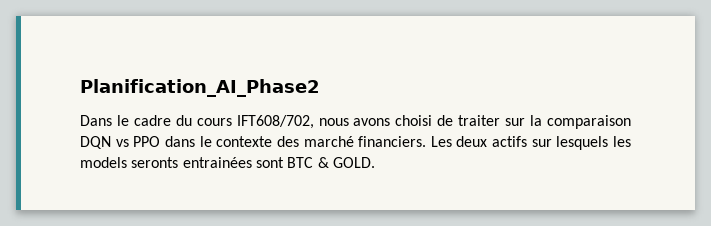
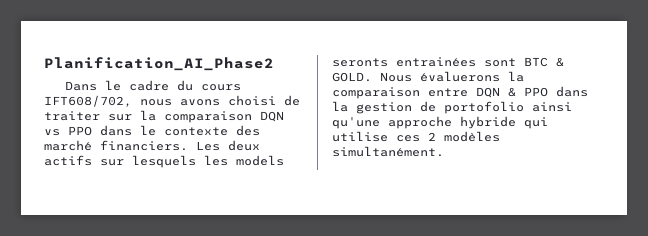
(375, 162) none -> [380,71,524,82] [332,86,588,99] [332,101,572,114] [332,116,548,129] [332,131,500,142] [332,146,444,157] Nous évaluerons la comparaison entre DQN & PPO dans la gestion de portofolio ainsi qu'une approche hybride qui utilise ces 2 modèles simultanément.

